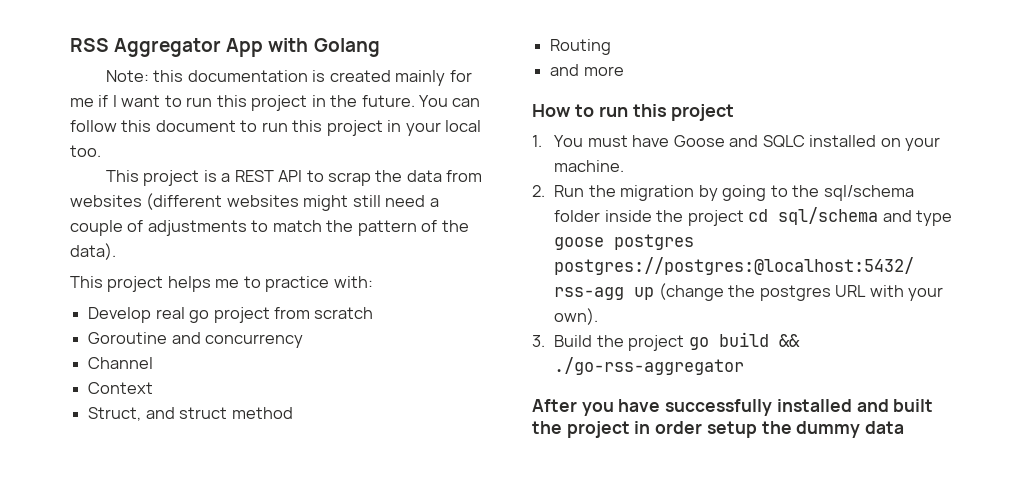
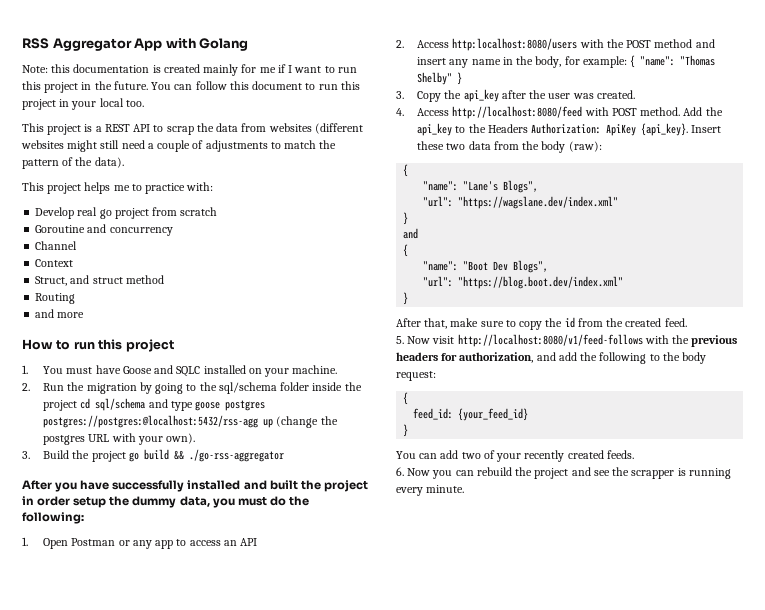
[865,421,905,434] data -> [179,496,309,508] [22,512,84,524] [22,537,258,549] [396,38,715,51] [417,55,716,68] [417,72,463,85] [396,89,635,102] [396,106,723,119] [417,123,722,136] [417,141,602,153] [403,164,409,177] [423,180,539,193] [423,196,619,209] [403,212,409,225] [403,228,419,239] [403,244,409,257] [423,260,549,273] [423,276,624,289] [403,292,409,305] [396,317,687,330] [396,334,738,347] [396,352,707,364] [396,371,436,381] [403,392,409,405] [413,408,529,421] [403,424,409,437] [396,450,634,462] [396,467,731,479] [396,485,465,496] data, you must do the following: // 1. Open Postman or any app to access an API // 2. Access http:localhost:8080/users with the POST method and insert any name in the body, for example: { "name": "Thomas Shelby" } // 3. Copy the api_key after the user was created. // 4. Access http://localhost:8080/feed with POST method. Add the api_key to the Headers Authorization: ApiKey {api_key}. Insert these two data from the body (raw): // { // "name": "Lane's Blogs", // "url": "https://wagslane.dev/index.xml" // } // and // { // "name": "Boot Dev Blogs", // "url": "https://blog.boot.dev/index.xml" // } // After that, make sure to copy the id from the created feed. // 5. Now visit http://localhost:8080/v1/feed-follows with the previous headers for authorization, and add the following to the body request: // { // feed_id: {your_feed_id} // } // You can add two of your recently created feeds. // 6. Now you can rebuild the project and see the scrapper is running every minute.

